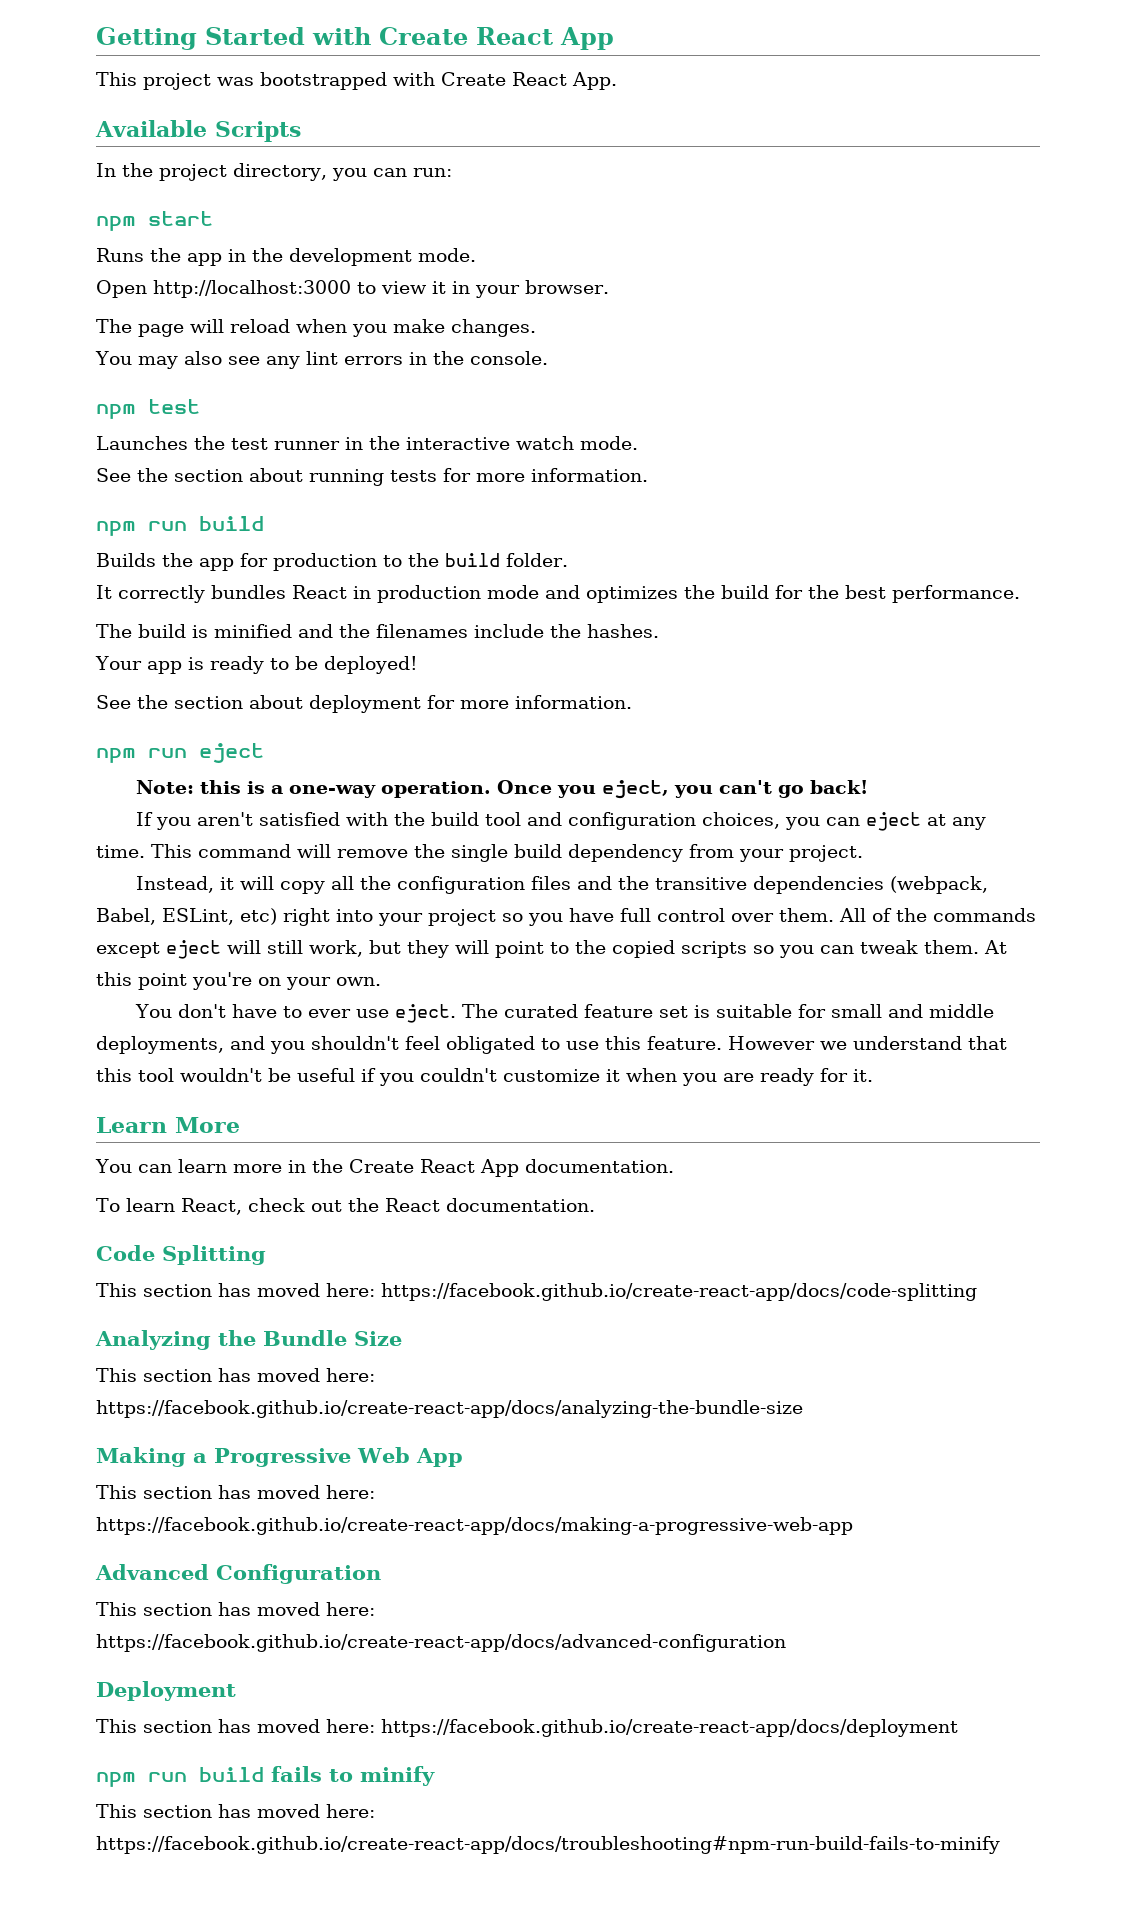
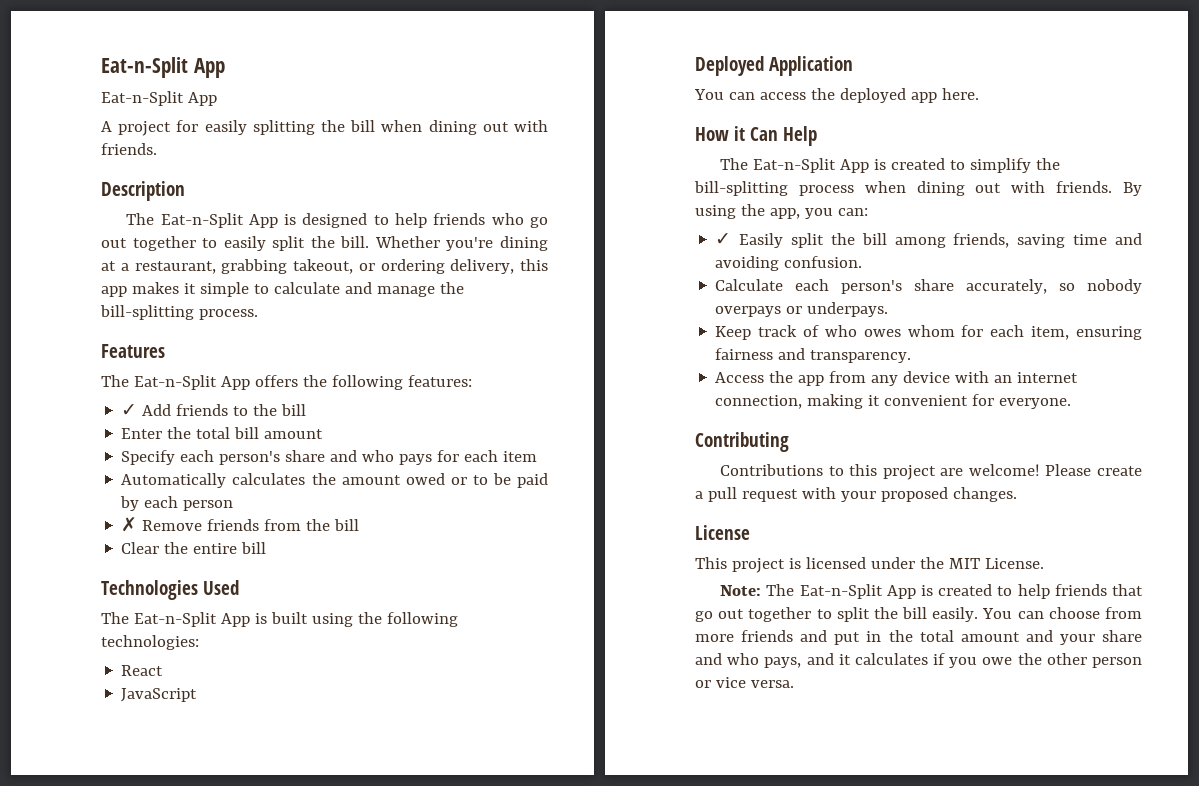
[96,27,614,50] [96,72,617,90] [95,120,301,142] [96,163,452,181] [96,211,213,231] [96,248,476,266] [96,280,609,298] [96,319,536,337] [95,351,548,369] [96,399,200,419] [96,436,638,450] [96,468,648,486] [96,516,264,536] [96,553,568,571] [96,585,1020,603] [96,624,659,638] [95,656,418,674] [96,695,632,713] [96,743,264,763] [135,780,868,799] [135,812,986,831] [96,844,863,862] [135,876,988,894] [96,908,1036,926] [96,940,1007,959] [96,972,381,990] [134,1004,994,1023] [96,1036,1007,1054] [96,1068,873,1086] [96,1117,240,1133] [95,1159,674,1177] [96,1198,595,1215] [96,1245,266,1265] [96,1283,977,1301] [95,1330,402,1350] [96,1368,375,1382] [96,1400,803,1418] [96,1447,463,1467] [96,1485,375,1499] [96,1517,853,1535] [95,1564,381,1584] [96,1602,375,1616] [96,1634,786,1652] [96,1681,236,1701] [96,1719,958,1737] [96,1766,435,1787] [96,1804,375,1818] [96,1836,1000,1854] Getting Started with Create React App // This project was bootstrapped with Create React App. // Available Scripts // In the project directory, you can run: // npm start // Runs the app in the development mode. // Open http://localhost:3000 to view it in your browser. // The page will reload when you make changes. // You may also see any lint errors in the console. // npm test // Launches the test runner in the interactive watch mode. // See the section about running tests for more information. // npm run build // Builds the app for production to the build folder. // It correctly bundles React in production mode and optimizes the build for the best performance. // The build is minified and the filenames include the hashes. // Your app is ready to be deployed! // See the section about deployment for more information. // npm run eject // Note: this is a one-way operation. Once you eject, you can't go back! // If you aren't satisfied with the build tool and configuration choices, you can eject at any time. This command will remove the single build dependency from your project. // Instead, it will copy all the configuration files and the transitive dependencies (webpack, Babel, ESLint, etc) right into your project so you have full control over them. All of the commands except eject will still work, but they will point to the copied scripts so you can tweak them. At this point you're on your own. // You don't have to ever use eject. The curated feature set is suitable for small and middle deployments, and you shouldn't feel obligated to use this feature. However we understand that this tool wouldn't be useful if you couldn't customize it when you are ready for it. // Learn More // You can learn more in the Create React App documentation. // To learn React, check out the React documentation. // Code Splitting // This section has moved here: https://facebook.github.io/create-react-app/docs/code-splitting // Analyzing the Bundle Size // This section has moved here: https://facebook.github.io/create-react-app/docs/analyzing-the-bundle-size // Making a Progressive Web App // This section has moved here: https://facebook.github.io/create-react-app/docs/making-a-progressive-web-app // Advanced Configuration // This section has moved here: https://facebook.github.io/create-react-app/docs/advanced-configuration // Deployment // This section has moved here: https://facebook.github.io/create-react-app/docs/deployment // npm run build fails to minify // This section has moved here: https://facebook.github.io/create-react-app/docs/troubleshooting#npm-run-build-fails-to-minify -> [101,57,225,78] [101,91,217,106] [101,120,548,136] [101,143,157,155] [101,181,185,201] [126,213,548,228] [101,236,548,251] [101,259,548,274] [101,282,464,297] [100,305,258,320] [101,344,165,358] [101,375,472,390] [121,404,307,416] [121,427,324,439] [121,450,538,465] [121,473,548,488] [120,496,234,511] [121,517,360,532] [121,542,267,554] [101,580,239,600] [101,612,458,627] [101,635,199,650] [121,665,164,676] [121,688,198,702] [695,56,853,76] [694,88,979,103] [695,126,817,146] [720,158,1061,173] [694,181,1142,196] [695,204,868,219] [715,233,1142,248] [715,256,863,271] [715,279,1142,294] [715,302,889,317] [715,325,1142,340] [715,348,912,363] [715,371,1079,386] [715,394,1072,409] [695,432,789,452] [720,464,1142,480] [695,487,1017,502] [695,525,750,540] [695,557,1044,573] [720,584,1143,599] [695,607,1142,622] [695,630,1142,645] [695,653,1142,668] [695,677,794,688] Eat-n-Split App // Eat-n-Split App // A project for easily splitting the bill when dining out with friends. // Description // The Eat-n-Split App is designed to help friends who go out together to easily split the bill. Whether you're dining at a restaurant, grabbing takeout, or ordering delivery, this app makes it simple to calculate and manage the bill-splitting process. // Features // The Eat-n-Split App offers the following features: // ✓ Add friends to the bill // Enter the total bill amount // Specify each person's share and who pays for each item // Automatically calculates the amount owed or to be paid by each person // ✗ Remove friends from the bill // Clear the entire bill // Technologies Used // The Eat-n-Split App is built using the following technologies: // React // JavaScript // Deployed Application // You can access the deployed app here. // How it Can Help // The Eat-n-Split App is created to simplify the bill-splitting process when dining out with friends. By using the app, you can: // ✓ Easily split the bill among friends, saving time and avoiding confusion. // Calculate each person's share accurately, so nobody overpays or underpays. // Keep track of who owes whom for each item, ensuring fairness and transparency. // Access the app from any device with an internet connection, making it convenient for everyone. // Contributing // Contributions to this project are welcome! Please create a pull request with your proposed changes. // License // This project is licensed under the MIT License. // Note: The Eat-n-Split App is created to help friends that go out together to split the bill easily. You can choose from more friends and put in the total amount and your share and who pays, and it calculates if you owe the other person or vice versa.

